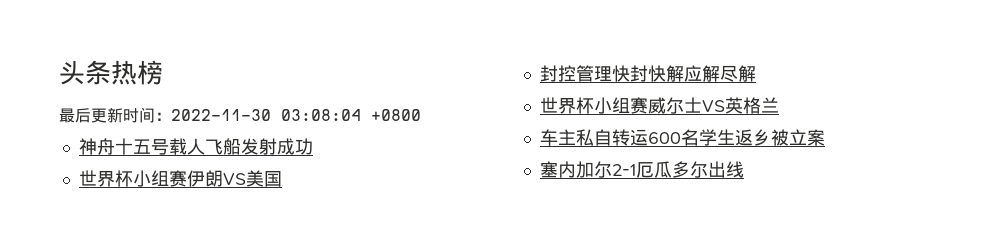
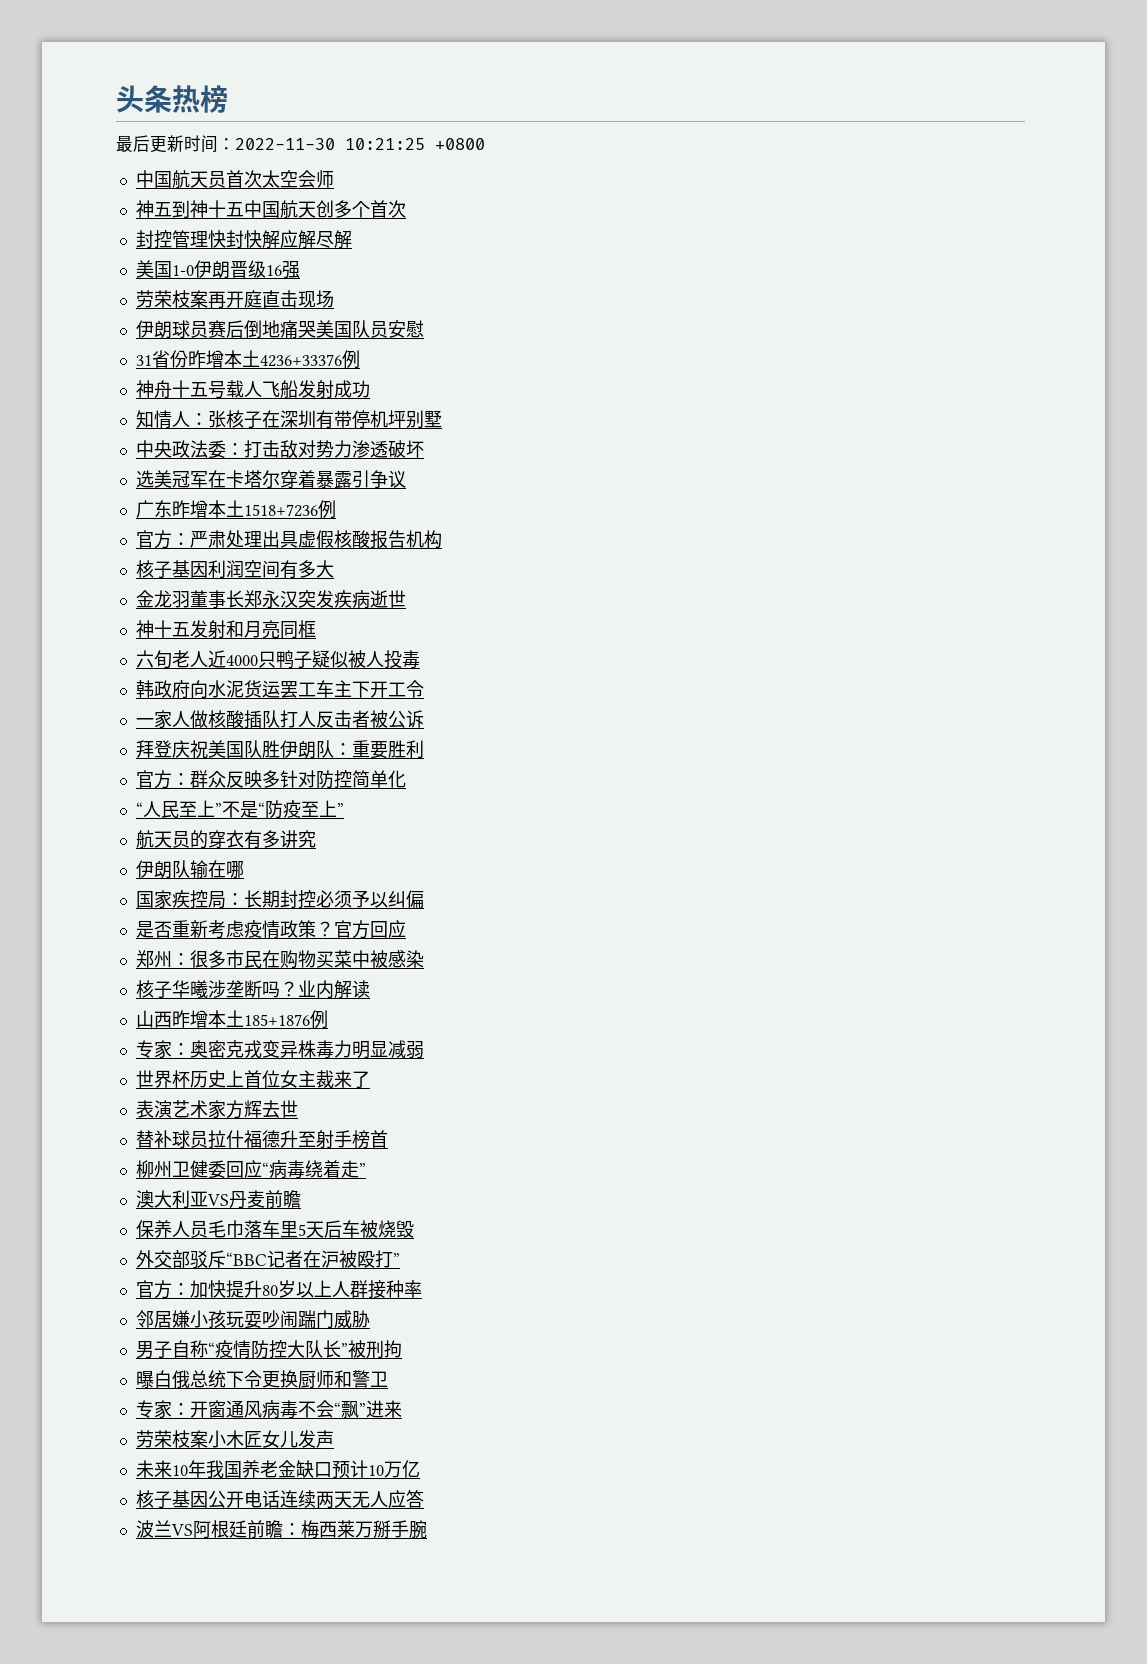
[281,109,361,121] 03:08:04 -> [345,138,425,150] 10:21:25
(421, 115) none -> [135,170,334,188] [135,200,406,218] [135,230,352,249] [135,260,300,279] [135,290,334,309] [135,320,424,339] [135,350,360,369] // 中国航天员首次太空会师 // 神五到神十五中国航天创多个首次 // 封控管理快封快解应解尽解 // 美国1-0伊朗晋级16强 // 劳荣枝案再开庭直击现场 // 伊朗球员赛后倒地痛哭美国队员安慰 // 31省份昨增本土4236+33376例
[78,170,282,187] [539,65,756,82] [539,97,779,114] [539,129,825,146] [539,161,744,178] 世界杯小组赛伊朗VS美国 // 封控管理快封快解应解尽解 // 世界杯小组赛威尔士VS英格兰 // 车主私自转运600名学生返乡被立案 // 塞内加尔2-1厄瓜多尔出线 -> [135,410,442,429] [135,440,424,458] [135,470,406,489] [135,500,336,519] [135,530,442,549] [135,560,334,579] [135,590,406,609] [135,620,316,639] [135,650,420,669] [135,680,424,699] [135,710,424,729] [135,740,424,759] [135,770,406,789] [135,800,344,819] [135,830,316,849] [135,860,244,879] [135,890,424,909] [135,920,406,939] [135,950,424,969] [135,980,370,999] [135,1010,328,1029] [135,1040,424,1059] [135,1070,370,1088] [135,1100,298,1119] [135,1130,388,1149] [135,1160,366,1179] [135,1190,301,1209] [135,1220,414,1238] [135,1250,400,1269] [135,1280,422,1299] [135,1310,370,1329] [135,1340,402,1359] [135,1370,388,1389] [135,1400,402,1419] [135,1430,334,1448] [135,1460,420,1479] [135,1490,424,1509] [135,1520,427,1539] 知情人：张核子在深圳有带停机坪别墅 // 中央政法委：打击敌对势力渗透破坏 // 选美冠军在卡塔尔穿着暴露引争议 // 广东昨增本土1518+7236例 // 官方：严肃处理出具虚假核酸报告机构 // 核子基因利润空间有多大 // 金龙羽董事长郑永汉突发疾病逝世 // 神十五发射和月亮同框 // 六旬老人近4000只鸭子疑似被人投毒 // 韩政府向水泥货运罢工车主下开工令 // 一家人做核酸插队打人反击者被公诉 // 拜登庆祝美国队胜伊朗队：重要胜利 // 官方：群众反映多针对防控简单化 // “人民至上”不是“防疫至上” // 航天员的穿衣有多讲究 // 伊朗队输在哪 // 国家疾控局：长期封控必须予以纠偏 // 是否重新考虑疫情政策？官方回应 // 郑州：很多市民在购物买菜中被感染 // 核子华曦涉垄断吗？业内解读 // 山西昨增本土185+1876例 // 专家：奥密克戎变异株毒力明显减弱 // 世界杯历史上首位女主裁来了 // 表演艺术家方辉去世 // 替补球员拉什福德升至射手榜首 // 柳州卫健委回应“病毒绕着走” // 澳大利亚VS丹麦前瞻 // 保养人员毛巾落车里5天后车被烧毁 // 外交部驳斥“BBC记者在沪被殴打” // 官方：加快提升80岁以上人群接种率 // 邻居嫌小孩玩耍吵闹踹门威胁 // 男子自称“疫情防控大队长”被刑拘 // 曝白俄总统下令更换厨师和警卫 // 专家：开窗通风病毒不会“飘”进来 // 劳荣枝案小木匠女儿发声 // 未来10年我国养老金缺口预计10万亿 // 核子基因公开电话连续两天无人应答 // 波兰VS阿根廷前瞻：梅西莱万掰手腕

